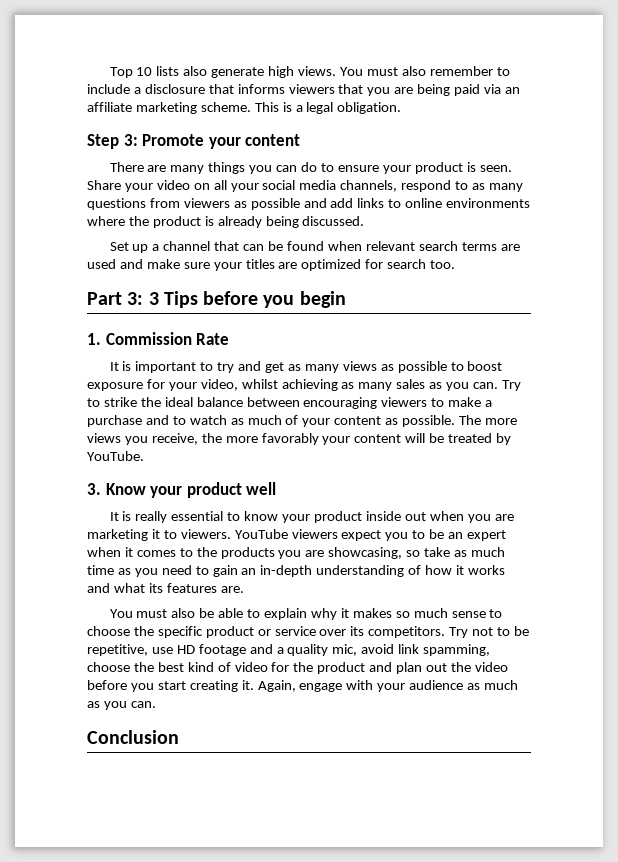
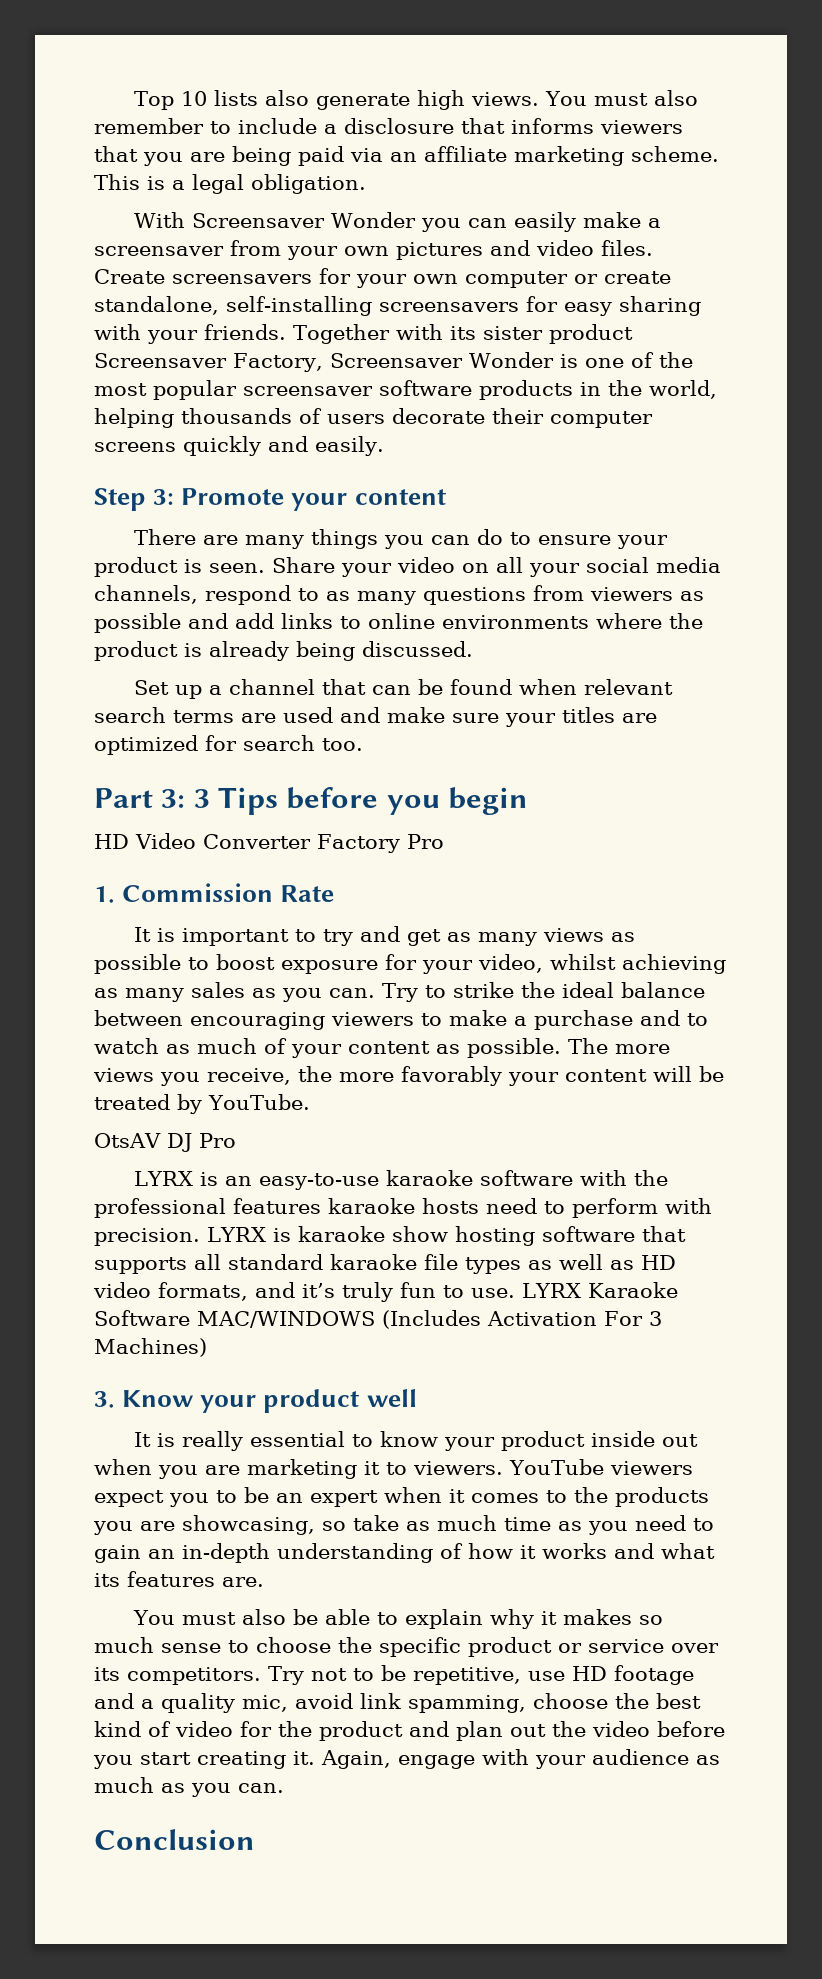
(402, 108) none -> [133,212,661,232] [94,240,653,260] [94,268,671,288] [94,296,701,316] [94,324,633,344] [94,352,693,372] [94,380,717,400] [94,408,653,428] [94,436,384,456] // With Screensaver Wonder you can easily make a screensaver from your own pictures and video files. Create screensavers for your own computer or create standalone, self-installing screensavers for easy sharing with your friends. Together with its sister product Screensaver Factory, Screensaver Wonder is one of the most popular screensaver software products in the world, helping thousands of users decorate their computer screens quickly and easily.
(346, 299) none -> [94,833,444,853] // HD Video Converter Factory Pro
(144, 456) none -> [94,1133,236,1152] [133,1170,668,1190] [94,1198,712,1218] [94,1226,686,1246] [94,1254,676,1274] [93,1282,678,1302] [94,1310,662,1329] [94,1338,207,1357] // OtsAV DJ Pro // LYRX is an easy-to-use karaoke software with the professional features karaoke hosts need to perform with precision. LYRX is karaoke show hosting software that supports all standard karaoke file types as well as HD video formats, and it’s truly fun to use. LYRX Karaoke Software MAC/WINDOWS (Includes Activation For 3 Machines)

